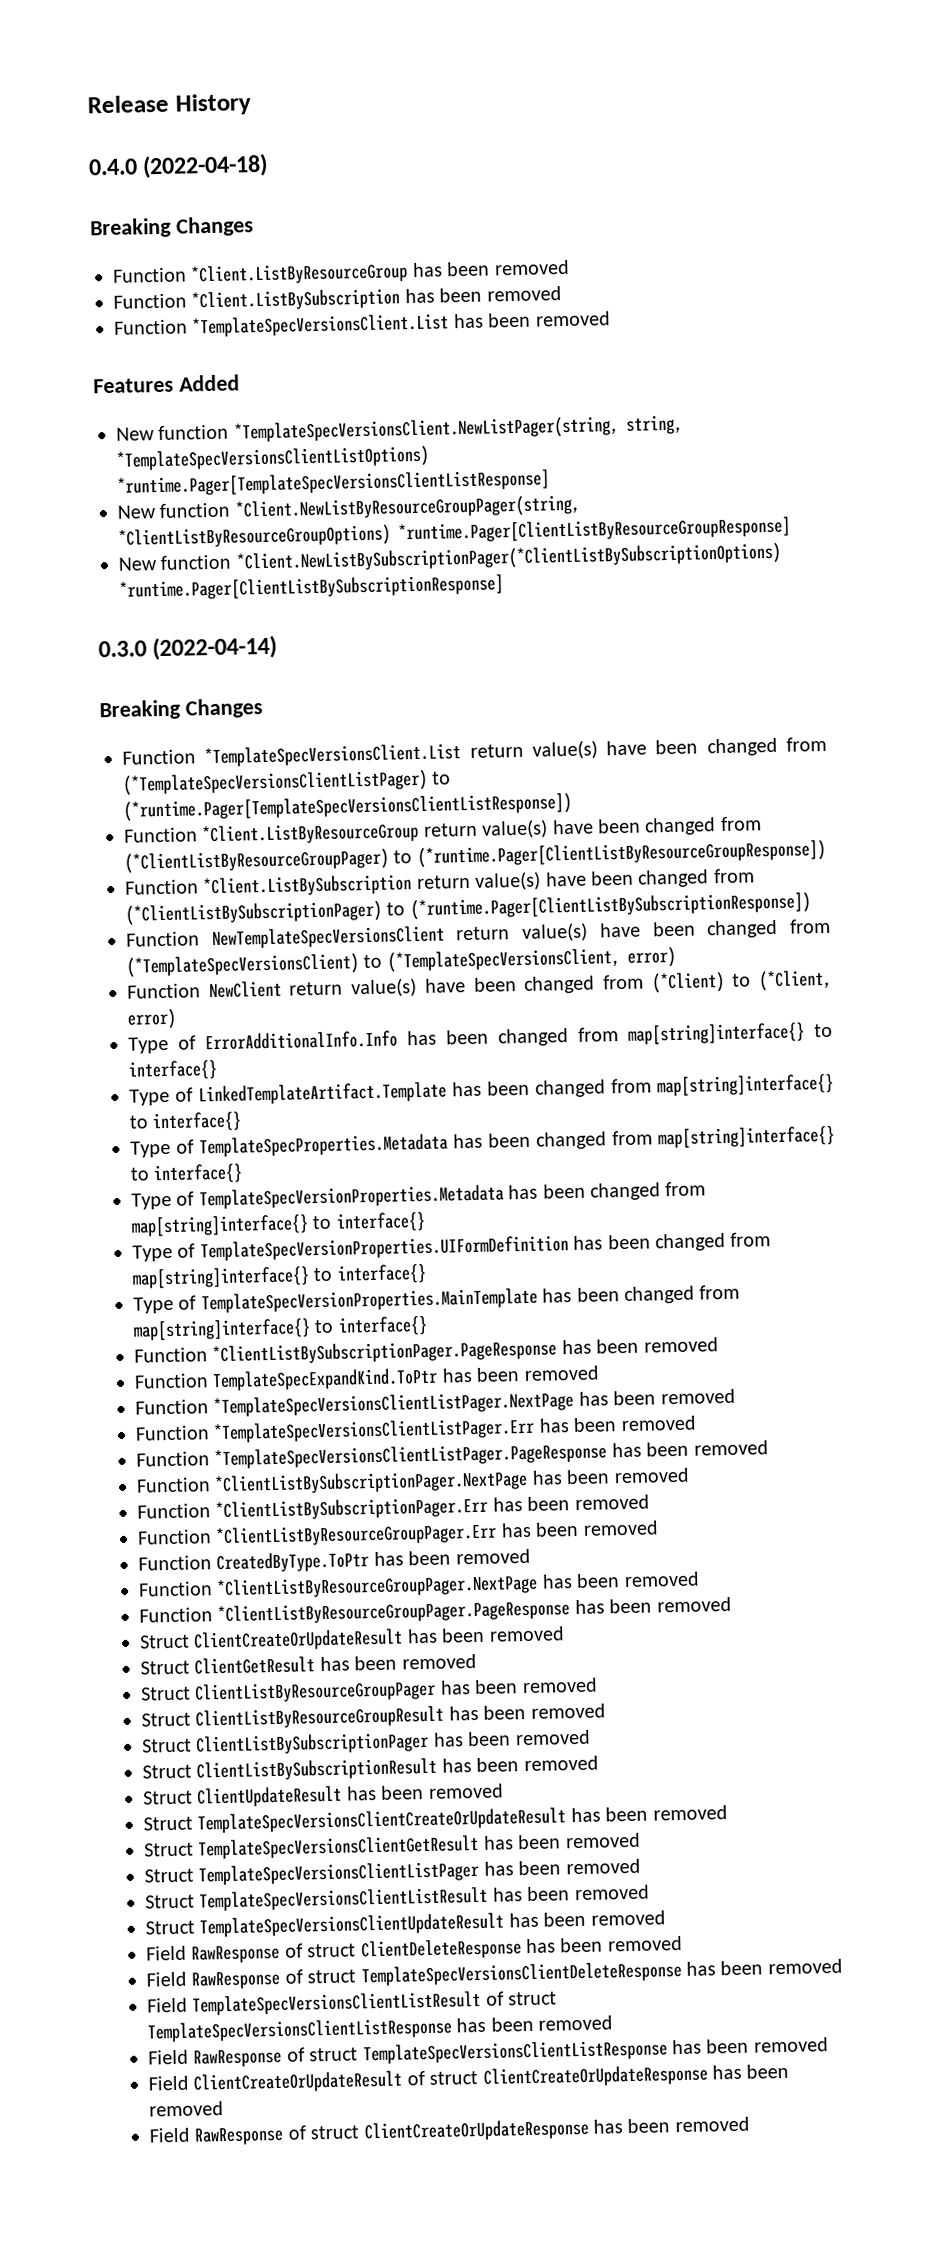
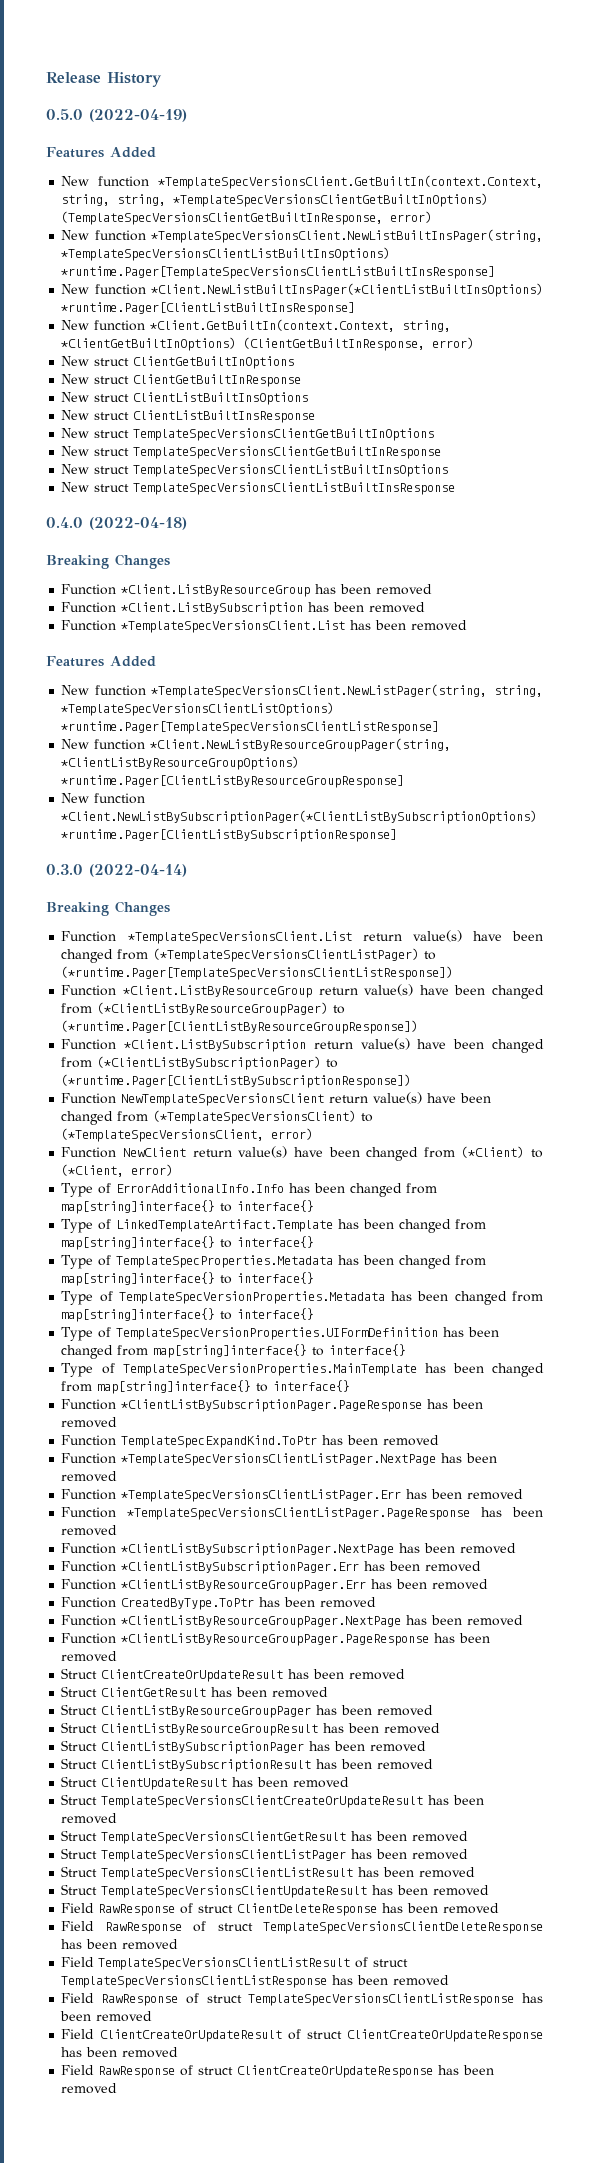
(252, 104) none -> [46,109,187,122] [46,147,156,158] [61,175,543,189] [61,193,489,207] [61,211,433,225] [61,229,543,243] [61,247,391,261] [61,266,496,279] [61,283,543,297] [61,302,356,315] [61,319,452,332] [61,337,475,351] [61,356,295,369] [61,374,302,387] [61,392,309,405] [61,410,316,423] [61,428,435,441] [61,446,442,459] [61,464,449,477] [61,482,456,495] // 0.5.0 (2022-04-19) // Features Added // New function *TemplateSpecVersionsClient.GetBuiltIn(context.Context, string, string, *TemplateSpecVersionsClientGetBuiltInOptions) (TemplateSpecVersionsClientGetBuiltInResponse, error) // New function *TemplateSpecVersionsClient.NewListBuiltInsPager(string, *TemplateSpecVersionsClientListBuiltInsOptions) *runtime.Pager[TemplateSpecVersionsClientListBuiltInsResponse] // New function *Client.NewListBuiltInsPager(*ClientListBuiltInsOptions) *runtime.Pager[ClientListBuiltInsResponse] // New function *Client.GetBuiltIn(context.Context, string, *ClientGetBuiltInOptions) (ClientGetBuiltInResponse, error) // New struct ClientGetBuiltInOptions // New struct ClientGetBuiltInResponse // New struct ClientListBuiltInsOptions // New struct ClientListBuiltInsResponse // New struct TemplateSpecVersionsClientGetBuiltInOptions // New struct TemplateSpecVersionsClientGetBuiltInResponse // New struct TemplateSpecVersionsClientListBuiltInsOptions // New struct TemplateSpecVersionsClientListBuiltInsResponse

